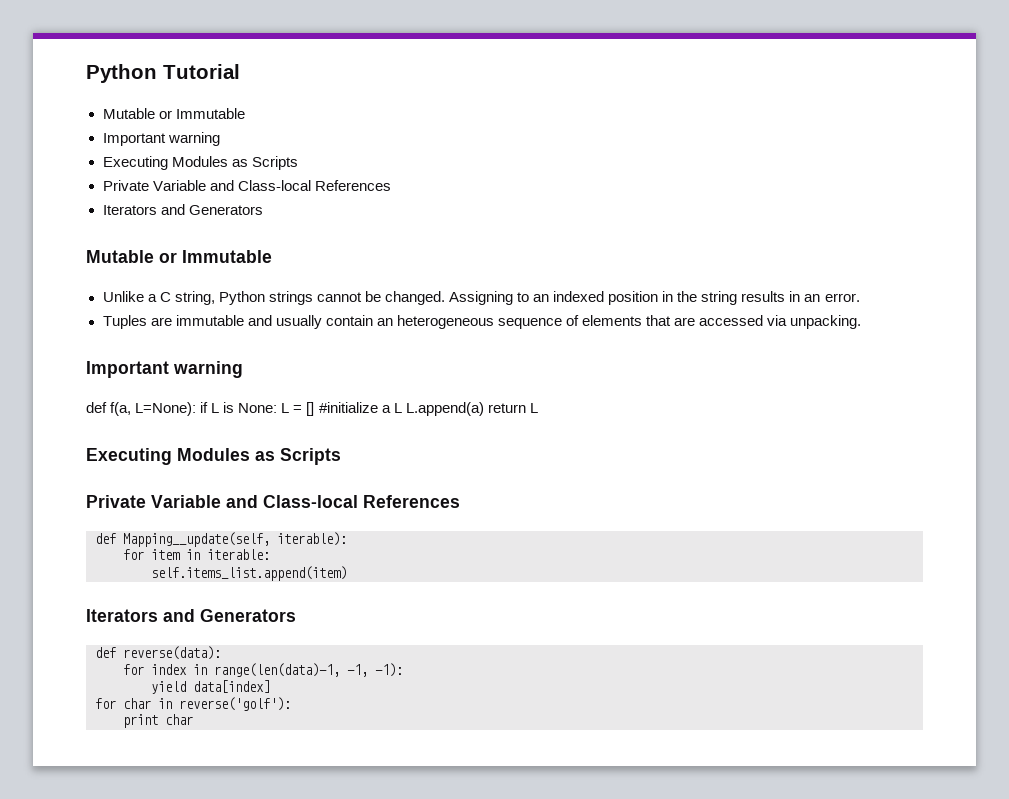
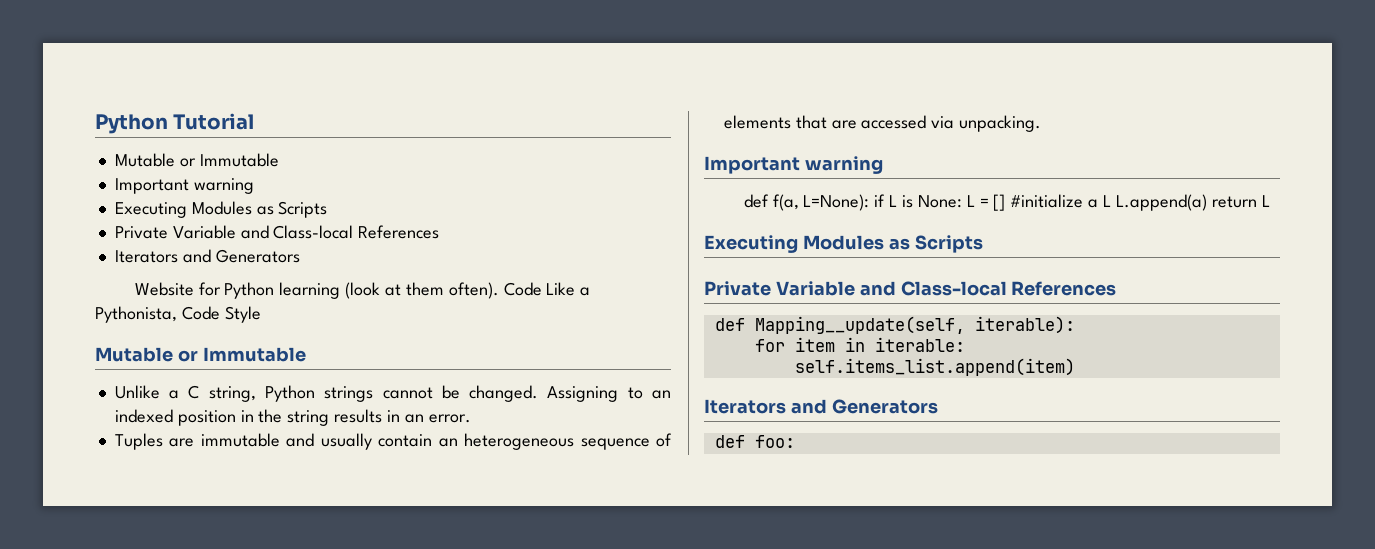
(263, 210) none -> [134,282,591,299] [95,306,261,323] // Website for Python learning (look at them often). Code Like a Pythonista, Code Style
[123,646,221,660] [123,663,403,677] [151,680,270,694] [95,697,291,711] [123,714,193,728] reverse(data): // for index in range(len(data)-1, -1, -1): // yield data[index] // for char in reverse('golf'): // print char -> [754,435,795,448] foo:

